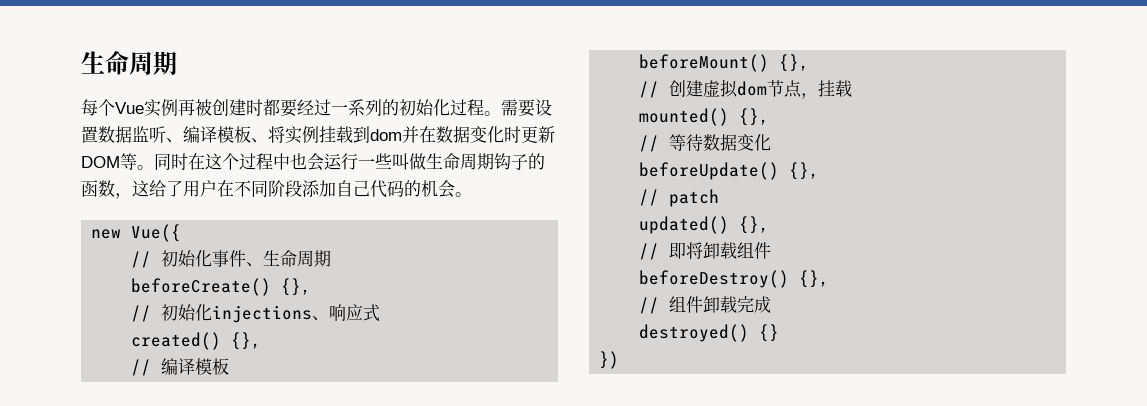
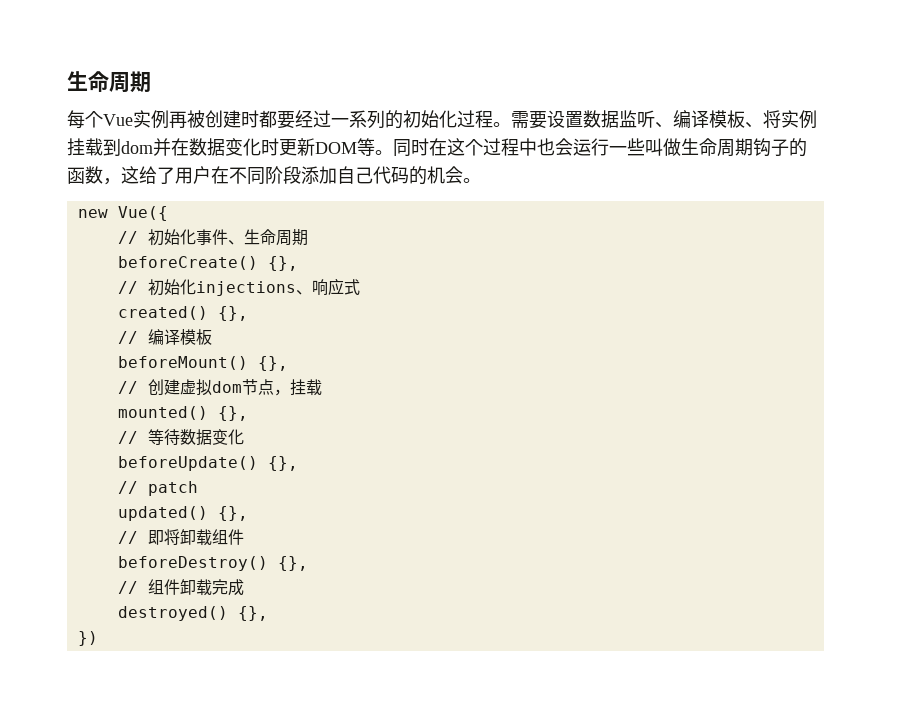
[759,324,780,342] {} -> [237,606,268,621] {},

